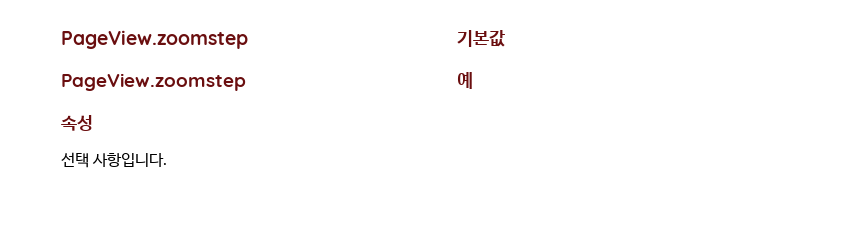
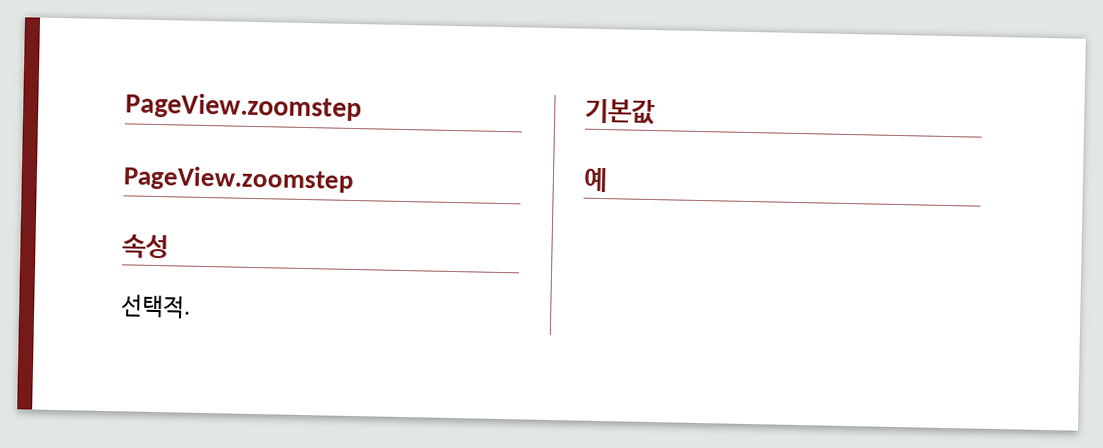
[61,152,168,168] 선택 사항입니다. -> [121,294,191,319] 선택적.

